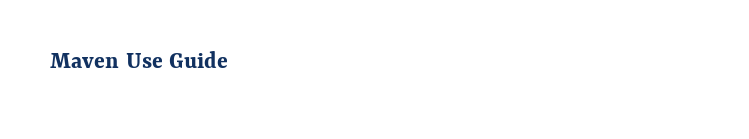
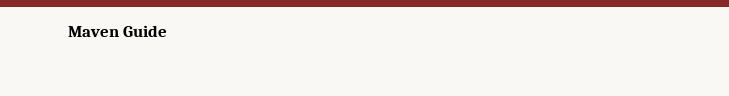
[125,53,163,68] Use -> (119, 31) none

